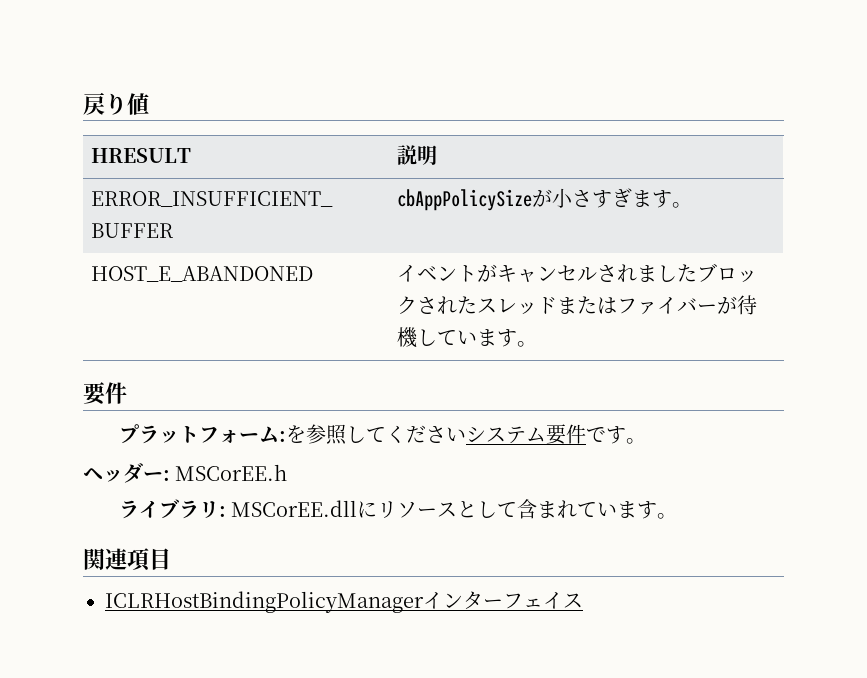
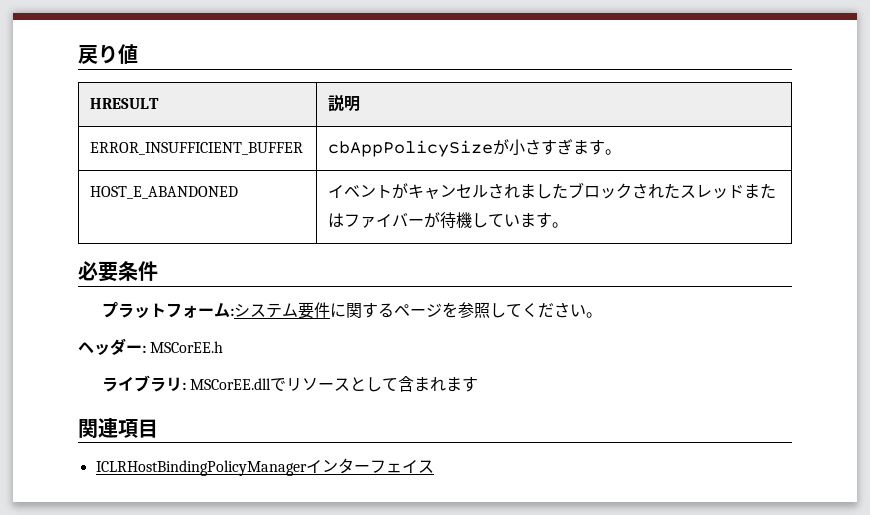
[83,382,106,405] 要 -> [78,261,138,282] 必要条
(286, 436) none -> [233,302,442,319] システム要件に関するページ
[465,424,626,445] システム要件です -> (586, 310) none
[357,501,378,518] に -> [270,378,287,391] で
[577,501,678,519] ています。 -> [446,376,479,392] ます

